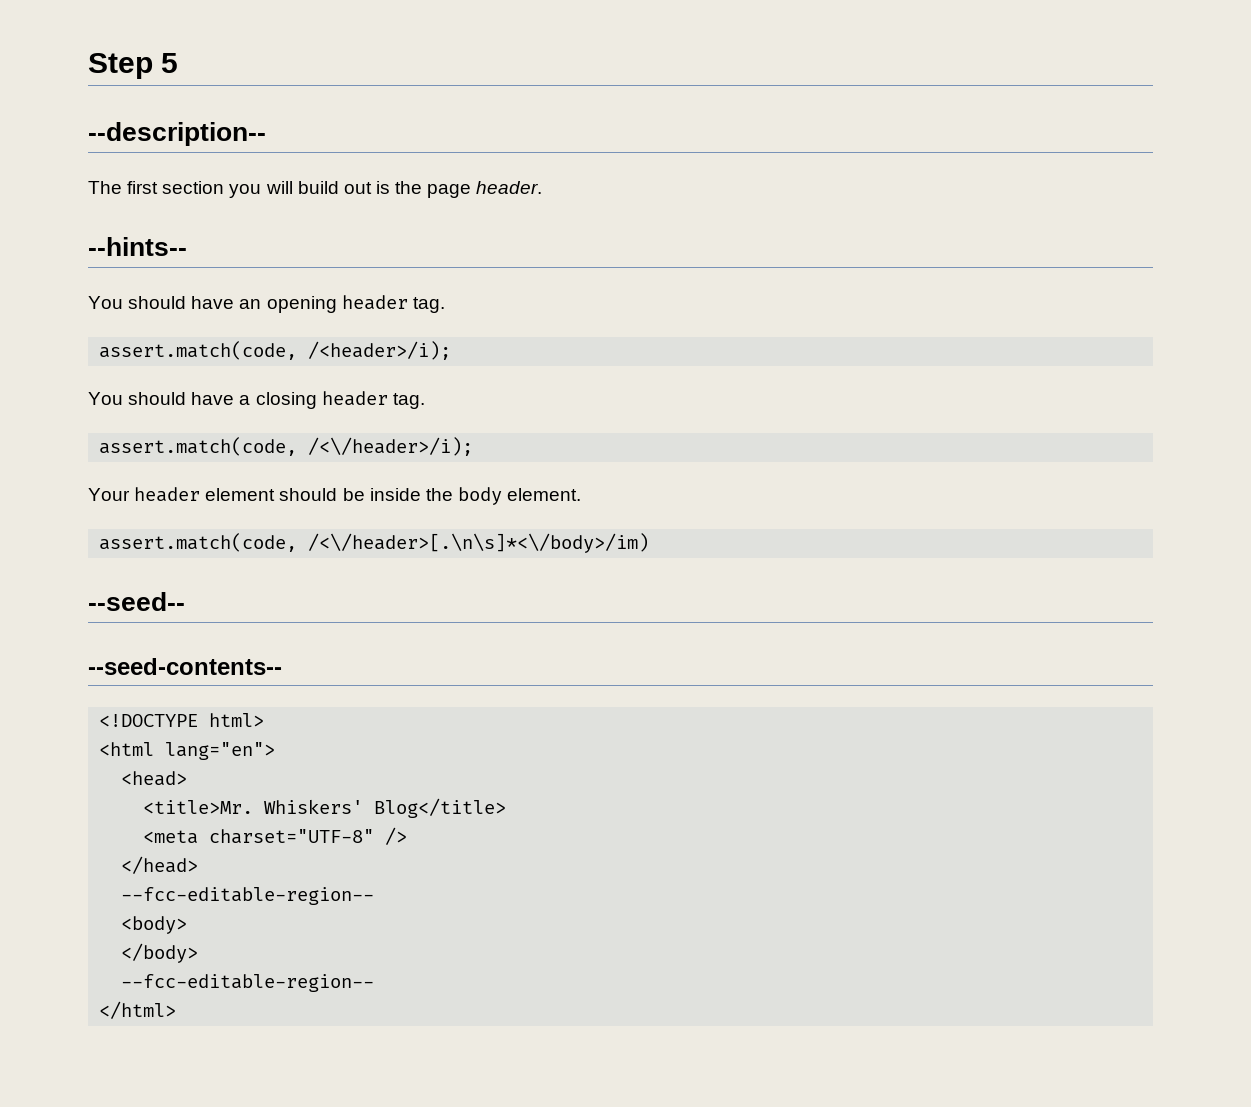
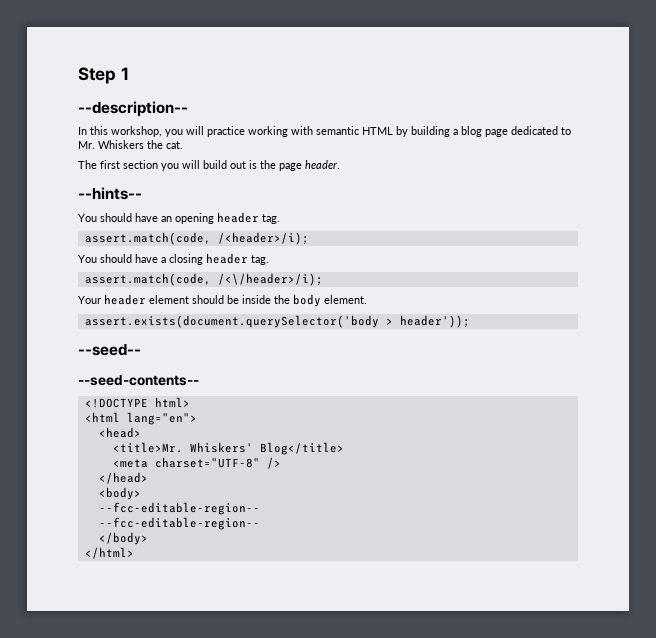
[161,53,179,73] 5 -> [120,67,129,80] 1
(266, 134) none -> [78,126,571,137] [78,140,183,149] // In this workshop, you will practice working with semantic HTML by building a blog page dedicated to Mr. Whiskers the cat.
[99,533,650,553] assert.match(code, /<\/header>[.\n\s]*<\/body>/im) -> [84,315,470,328] assert.exists(document.querySelector('body > header'));
[121,887,375,905] [121,916,188,934] // --fcc-editable-region-- // <body> -> [98,487,141,500] [98,502,260,515] [98,517,260,530] // <body> // --fcc-editable-region-- // --fcc-editable-region--
[121,974,375,992] // --fcc-editable-region-- -> (148, 538) none

